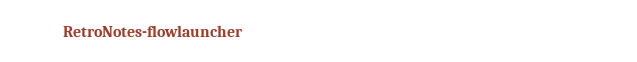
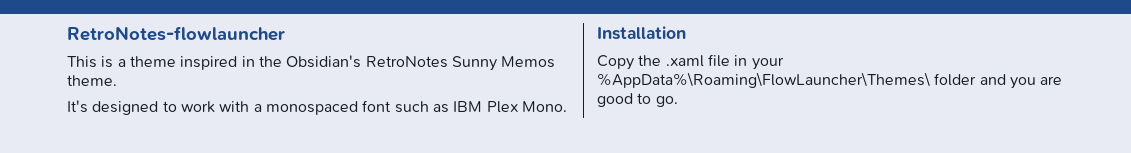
(243, 31) none -> [67,55,556,71] [67,75,117,86] [67,100,567,115] [597,26,686,40] [597,54,784,70] [597,72,1063,89] [597,93,678,107] // This is a theme inspired in the Obsidian's RetroNotes Sunny Memos theme. // It's designed to work with a monospaced font such as IBM Plex Mono. // Installation // Copy the .xaml file in your %AppData%\Roaming\FlowLauncher\Themes\ folder and you are good to go.

